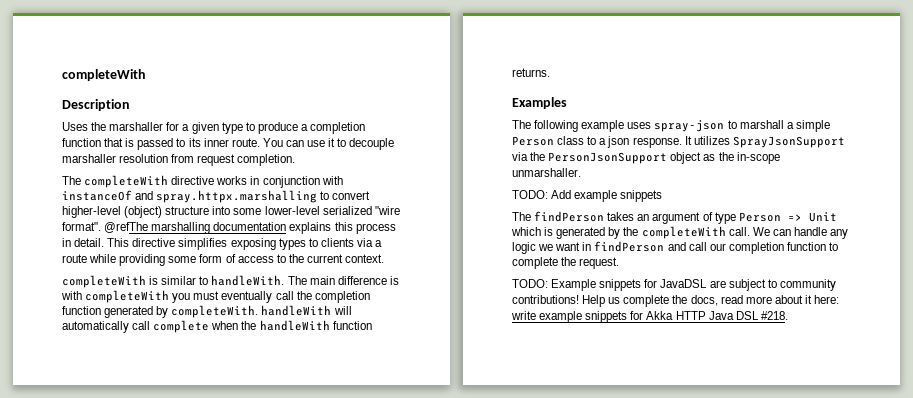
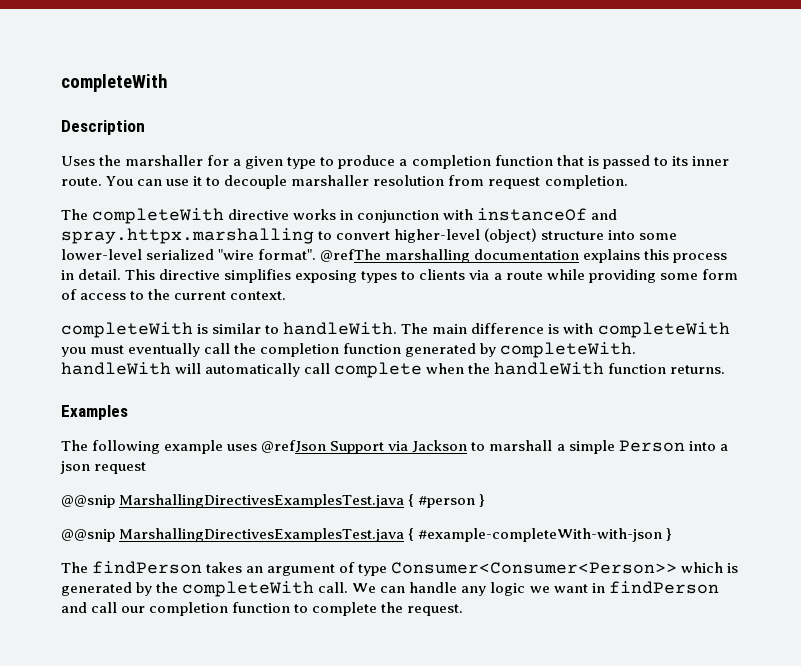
[654,120,725,132] spray-json -> [261,440,468,454] @refJson Support via Jackson
[557,136,845,148] [512,152,780,164] [512,168,581,177] [512,190,663,202] class to a json response. It utilizes SprayJsonSupport via the PersonJsonSupport object as the in-scope unmarshaller. // TODO: Add example snippets -> [688,441,728,451] [60,461,147,474] [61,494,486,508] [61,528,673,542] into a json request // @@snip MarshallingDirectivesExamplesTest.java { #person } // @@snip MarshallingDirectivesExamplesTest.java { #example-completeWith-with-json }
[738,212,837,222] Person => Unit -> [391,562,678,574] Consumer<Consumer<Person>>
[512,279,836,291] [512,295,840,307] [511,311,788,323] // TODO: Example snippets for JavaDSL are subject to community contributions! Help us complete the docs, read more about it here: write example snippets for Akka HTTP Java DSL #218. -> (464, 610) none

